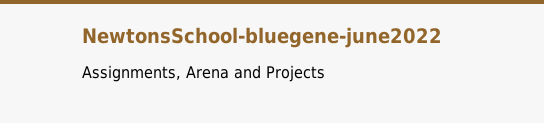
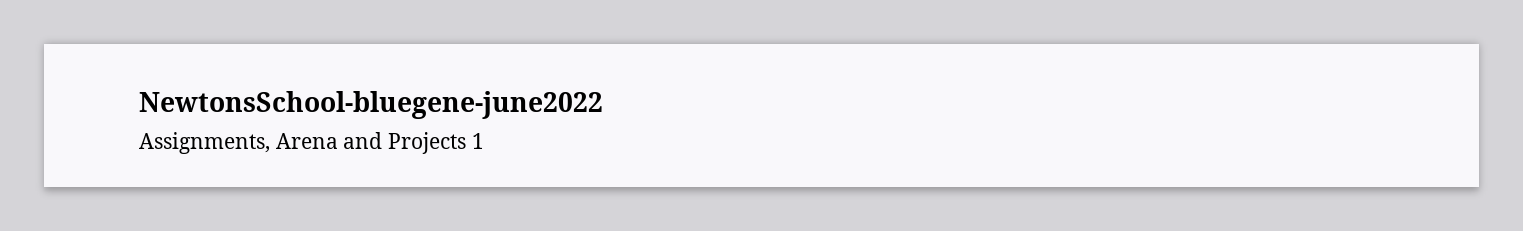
(325, 73) none -> [471,133,484,149] 1

